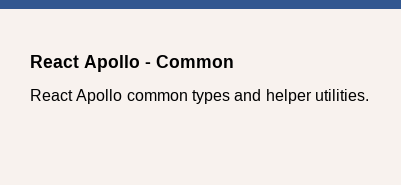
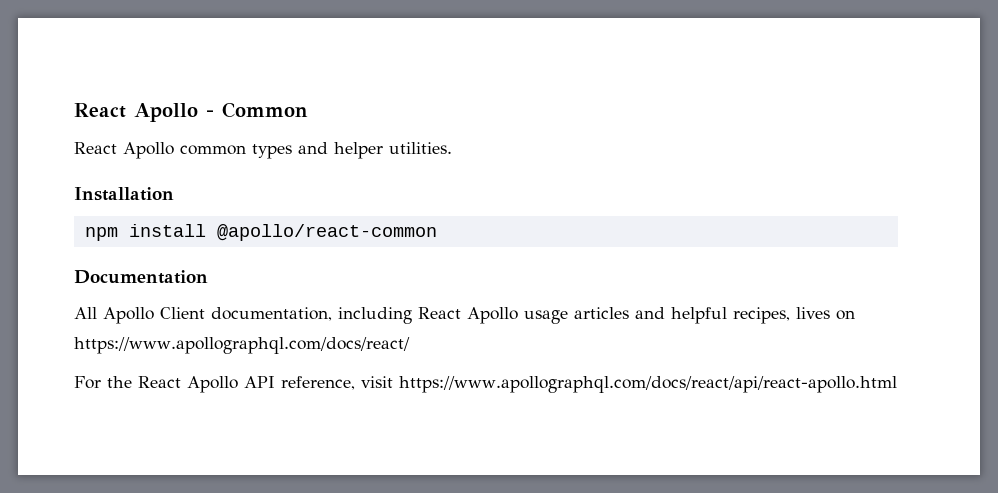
(369, 95) none -> [74,187,174,201] [84,224,437,241] [74,270,208,284] [74,307,855,324] [74,337,410,354] [74,376,897,393] // Installation // npm install @apollo/react-common // Documentation // All Apollo Client documentation, including React Apollo usage articles and helpful recipes, lives on https://www.apollographql.com/docs/react/ // For the React Apollo API reference, visit https://www.apollographql.com/docs/react/api/react-apollo.html

